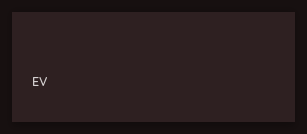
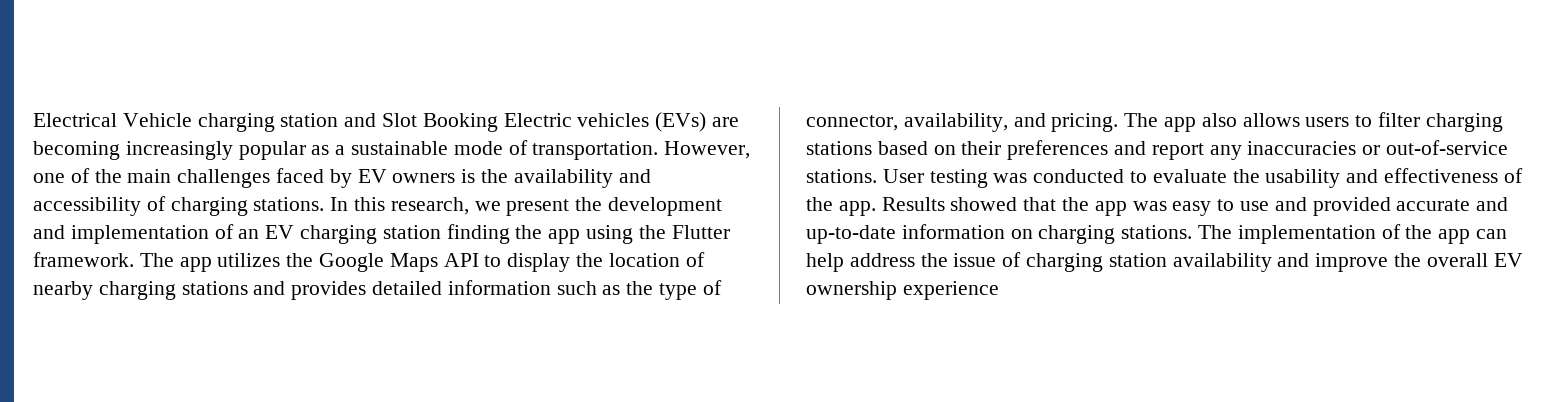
[32,77,48,86] EV -> [33,112,740,132] [33,140,751,160] [33,168,651,188] [33,196,723,216] [33,224,730,244] [33,252,705,272] [33,280,722,300] [806,112,1503,132] [806,140,1509,160] [806,168,1523,188] [806,197,1509,216] [806,224,1508,244] [806,252,1523,272] [806,281,999,300] Electrical Vehicle charging station and Slot Booking Electric vehicles (EVs) are becoming increasingly popular as a sustainable mode of transportation. However, one of the main challenges faced by EV owners is the availability and accessibility of charging stations. In this research, we present the development and implementation of an EV charging station finding the app using the Flutter framework. The app utilizes the Google Maps API to display the location of nearby charging stations and provides detailed information such as the type of connector, availability, and pricing. The app also allows users to filter charging stations based on their preferences and report any inaccuracies or out-of-service stations. User testing was conducted to evaluate the usability and effectiveness of the app. Results showed that the app was easy to use and provided accurate and up-to-date information on charging stations. The implementation of the app can help address the issue of charging station availability and improve the overall EV ownership experience

